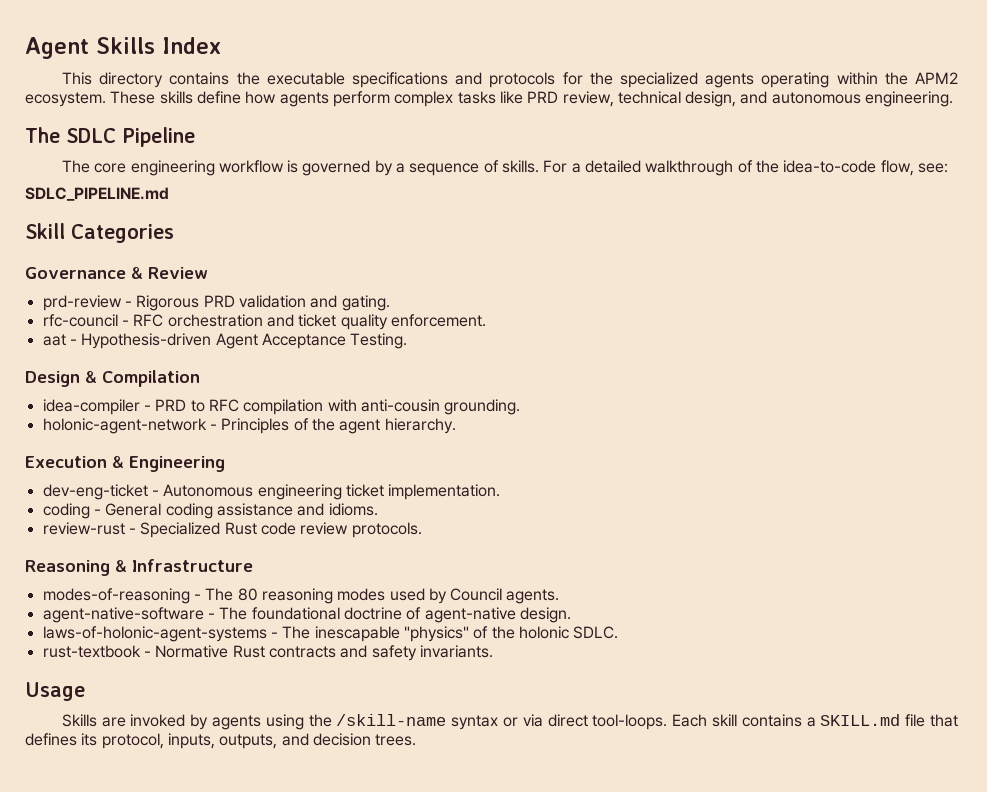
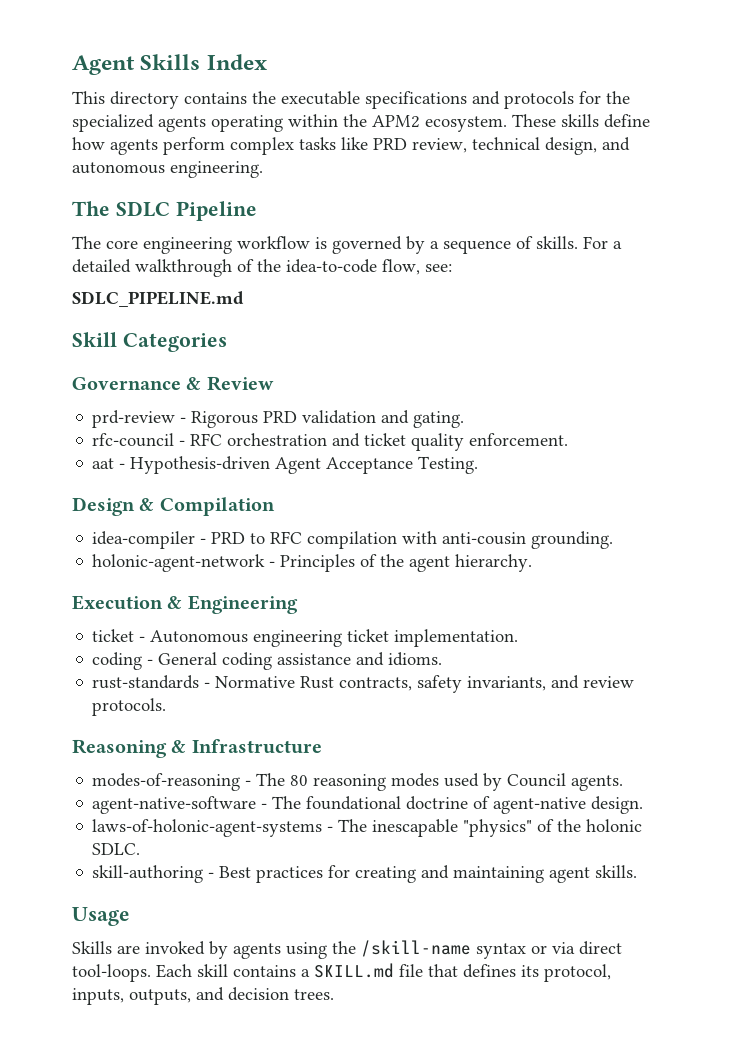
[42,484,148,500] dev-eng-ticket -> [92,629,135,642] ticket
[42,522,296,538] review-rust - Specialized Rust code -> [92,675,580,693] rust-standards - Normative Rust contracts, safety invariants, and
[42,645,493,661] rust-textbook - Normative Rust contracts and safety invariants. -> [92,865,638,883] skill-authoring - Best practices for creating and maintaining agent skills.

